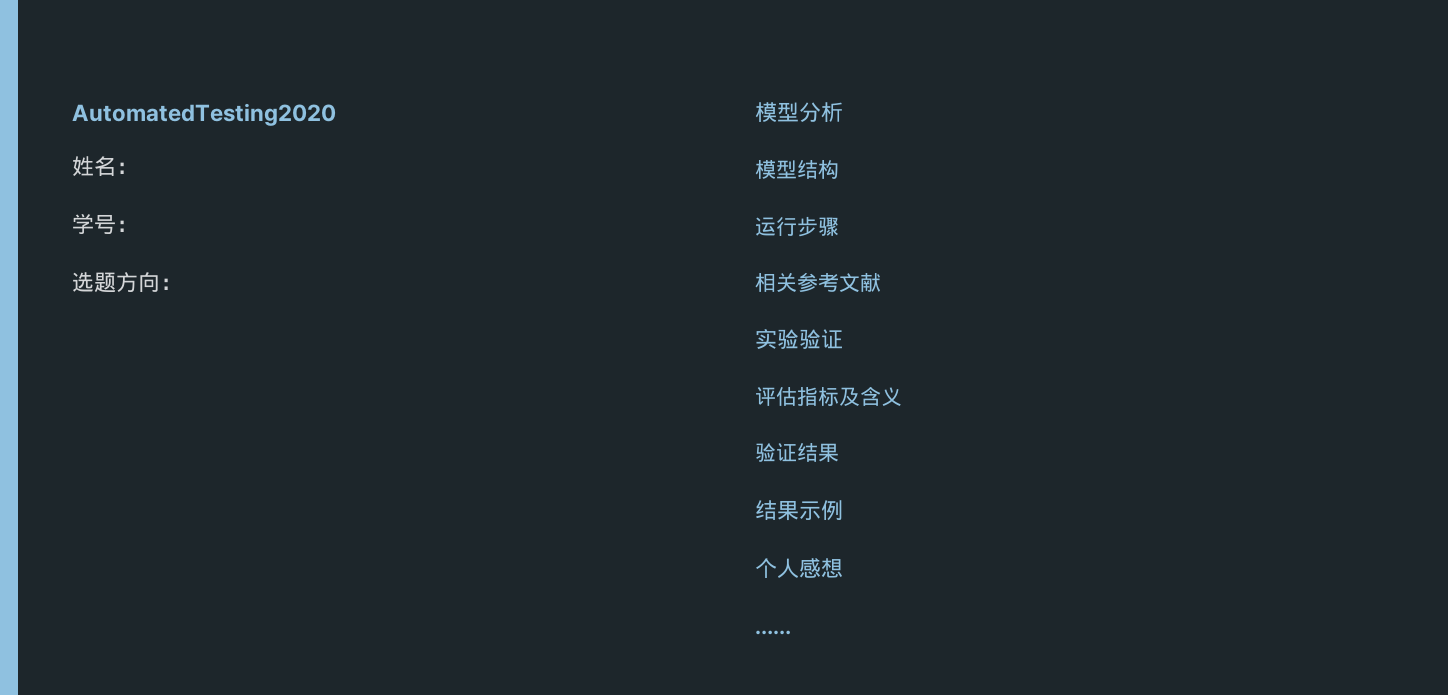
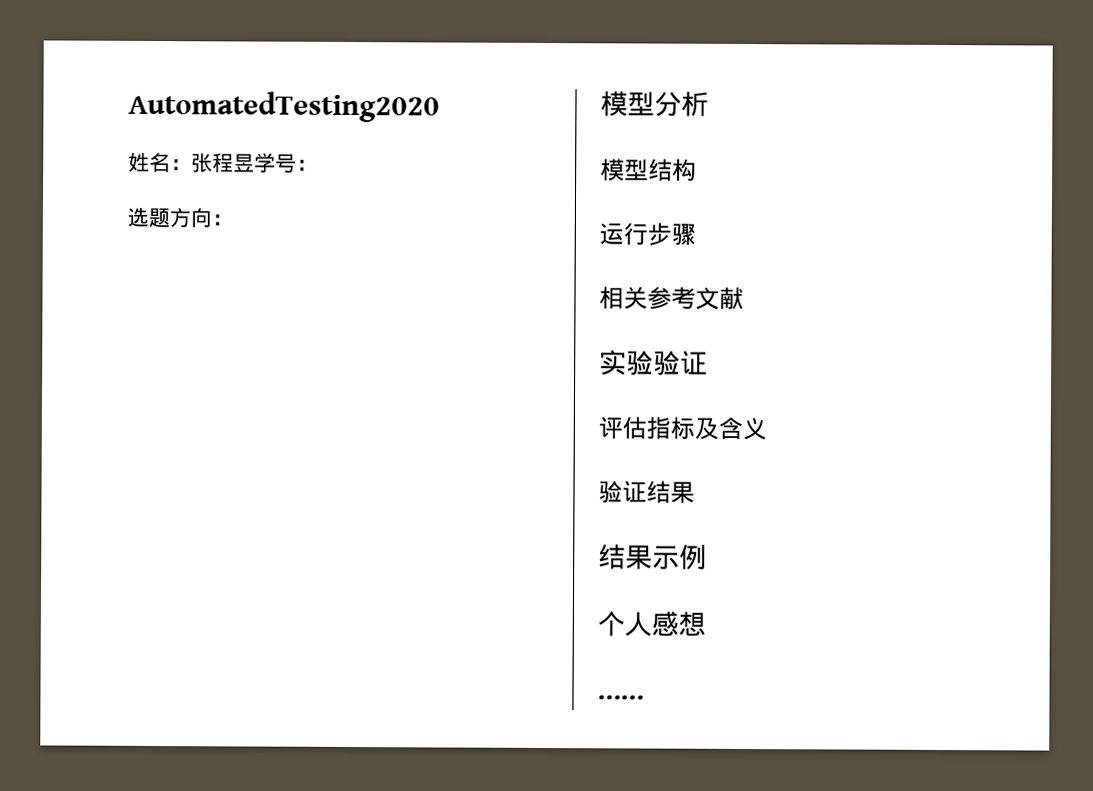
(138, 168) // -> [191,153,255,173] 张程昱

